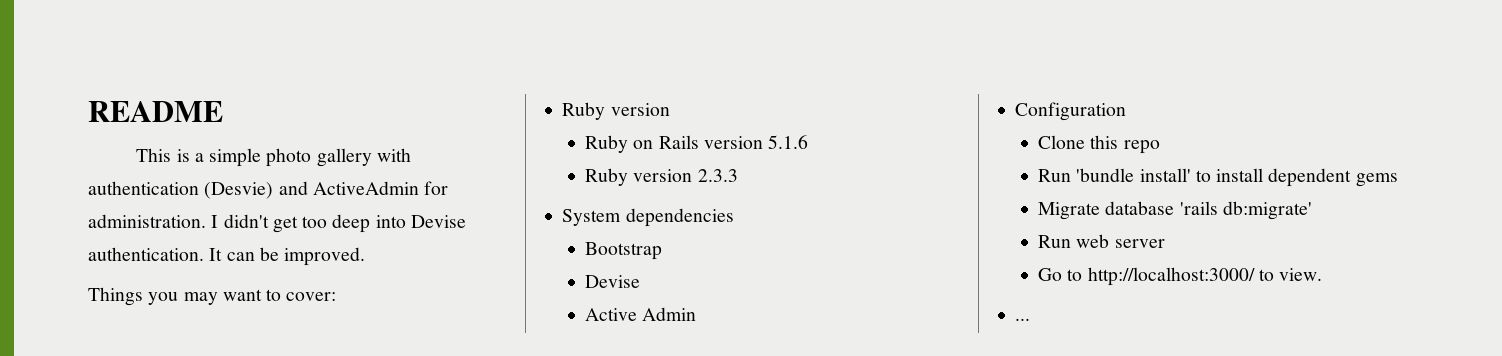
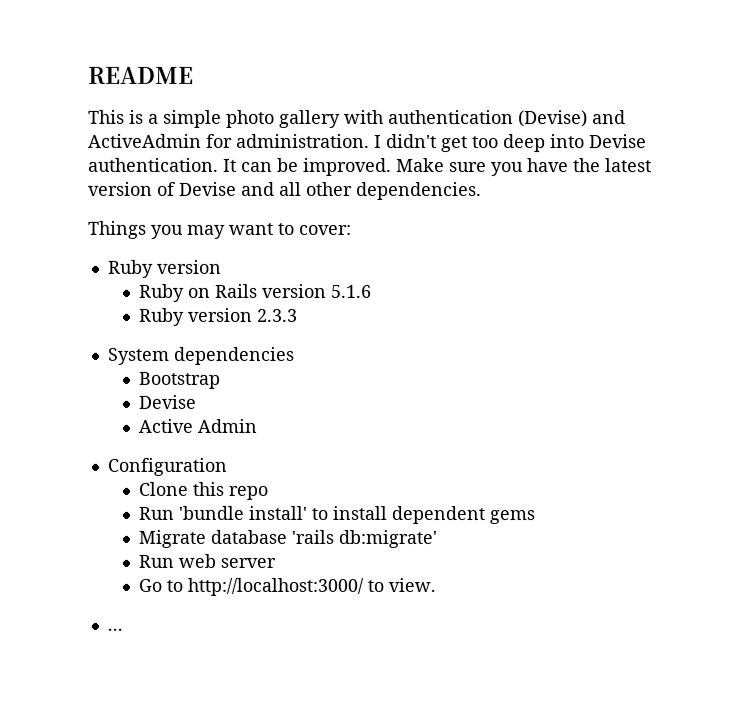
[204,182,274,199] (Desvie) -> [518,110,588,128] (Devise)
(366, 256) none -> [396,158,652,177] [88,181,482,201] Make sure you have the latest version of Devise and all other dependencies.

